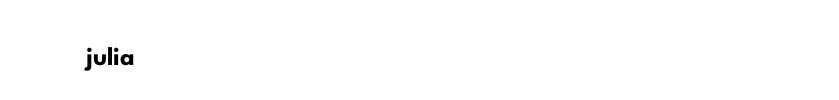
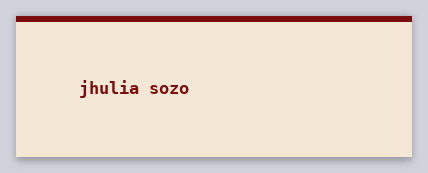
[84,47,135,71] julia -> [79,80,189,98] jhulia sozo

